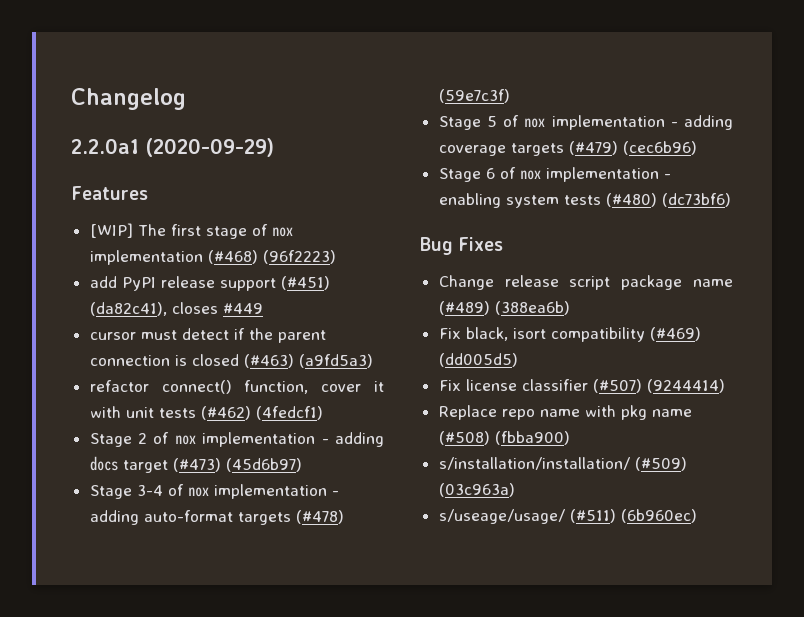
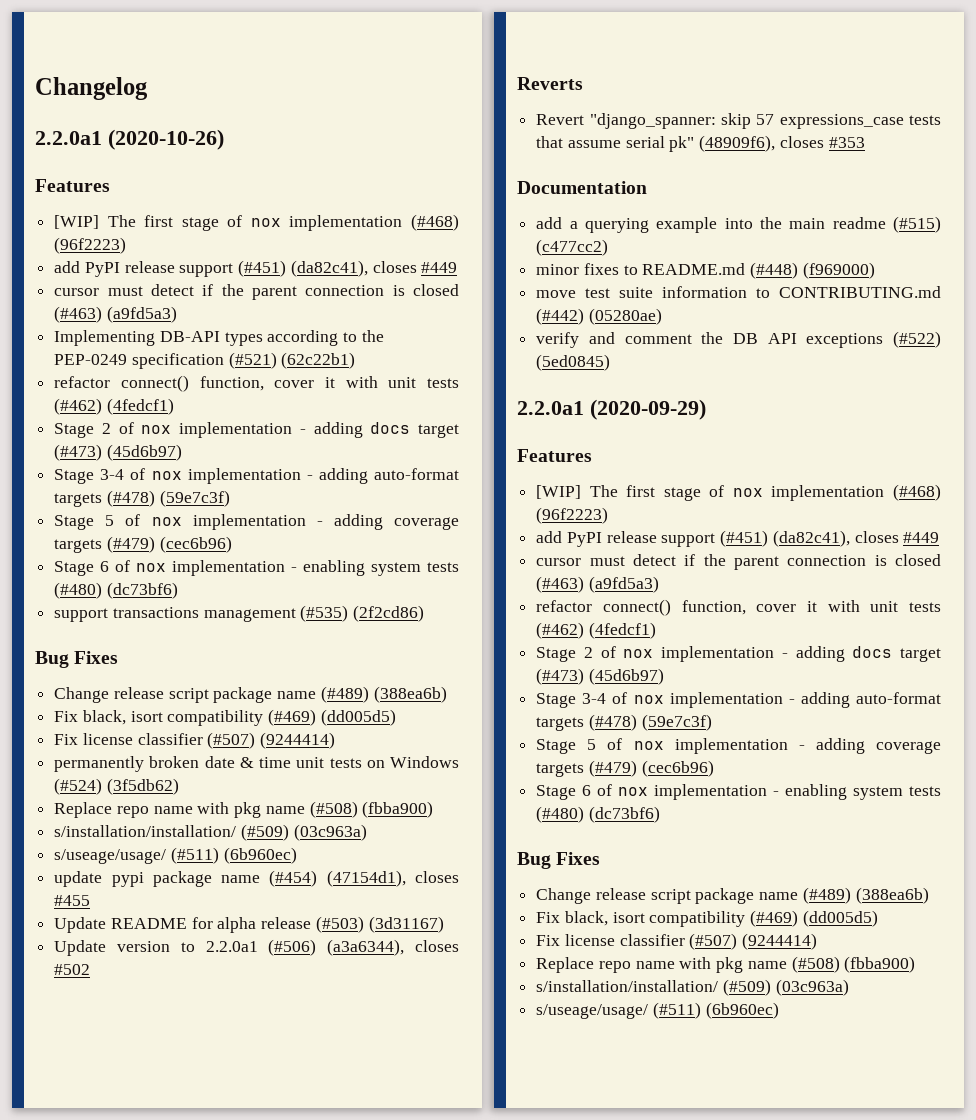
(186, 99) none -> [35,129,224,150] [35,179,110,192] [54,214,459,231] [54,237,127,254] [54,260,458,277] [54,284,459,300] [54,306,177,323] [54,330,384,346] [54,352,356,369] [54,375,460,392] [54,398,174,415] [54,422,459,438] [54,444,182,461] [54,468,459,484] [54,490,230,507] [54,514,459,530] [54,536,232,553] [54,560,459,576] [54,582,178,599] [54,605,425,622] [35,651,119,668] [54,686,447,703] [54,709,396,726] [54,732,336,749] [54,756,459,772] [54,778,179,795] [54,801,434,818] [54,824,367,841] [54,847,297,864] [54,870,459,887] [54,895,91,906] [54,916,444,933] [54,939,459,956] [54,964,91,975] [517,77,583,90] [536,113,941,129] [536,135,865,152] [517,181,647,194] [536,216,941,233] [536,239,609,256] [536,262,875,279] [536,286,941,298] [536,308,662,325] [536,331,941,348] [536,354,611,371] // 2.2.0a1 (2020-10-26) // Features // [WIP] The first stage of nox implementation (#468) (96f2223) // add PyPI release support (#451) (da82c41), closes #449 // cursor must detect if the parent connection is closed (#463) (a9fd5a3) // Implementing DB-API types according to the PEP-0249 specification (#521) (62c22b1) // refactor connect() function, cover it with unit tests (#462) (4fedcf1) // Stage 2 of nox implementation - adding docs target (#473) (45d6b97) // Stage 3-4 of nox implementation - adding auto-format targets (#478) (59e7c3f) // Stage 5 of nox implementation - adding coverage targets (#479) (cec6b96) // Stage 6 of nox implementation - enabling system tests (#480) (dc73bf6) // support transactions management (#535) (2f2cd86) // Bug Fixes // Change release script package name (#489) (388ea6b) // Fix black, isort compatibility (#469) (dd005d5) // Fix license classifier (#507) (9244414) // permanently broken date & time unit tests on Windows (#524) (3f5db62) // Replace repo name with pkg name (#508) (fbba900) // s/installation/installation/ (#509) (03c963a) // s/useage/usage/ (#511) (6b960ec) // update pypi package name (#454) (47154d1), closes #455 // Update README for alpha release (#503) (3d31167) // Update version to 2.2.0a1 (#506) (a3a6344), closes #502 // Reverts // Revert "django_spanner: skip 57 expressions_case tests that assume serial pk" (48909f6), closes #353 // Documentation // add a querying example into the main readme (#515) (c477cc2) // minor fixes to README.md (#448) (f969000) // move test suite information to CONTRIBUTING.md (#442) (05280ae) // verify and comment the DB API exceptions (#522) (5ed0845)

